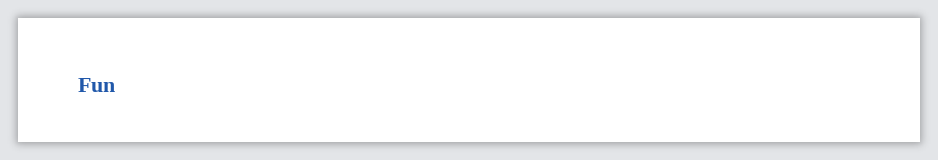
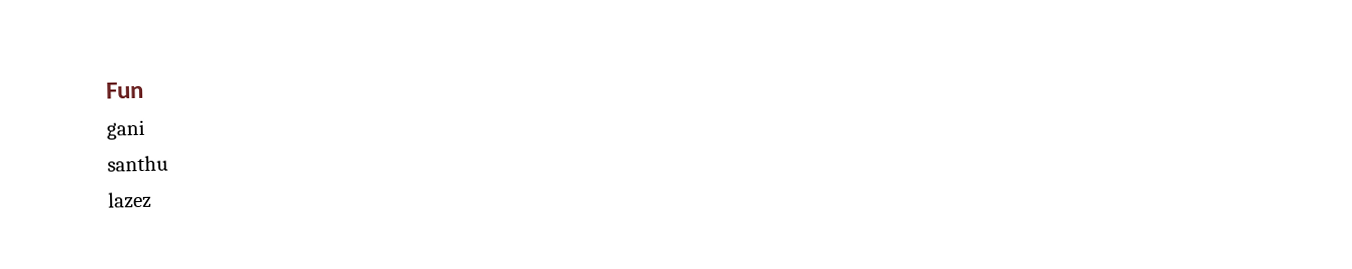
(115, 85) none -> [106,119,145,140] [107,155,168,172] [107,191,152,209] // gani // santhu // lazez

